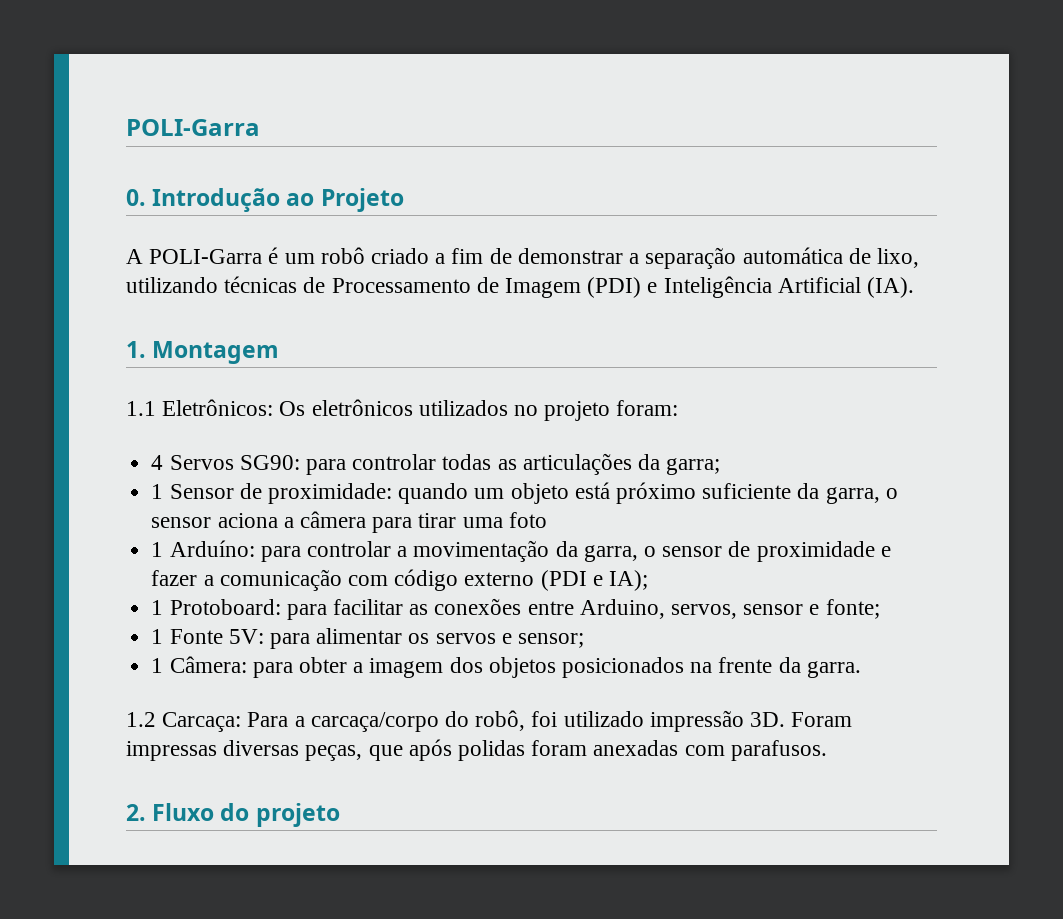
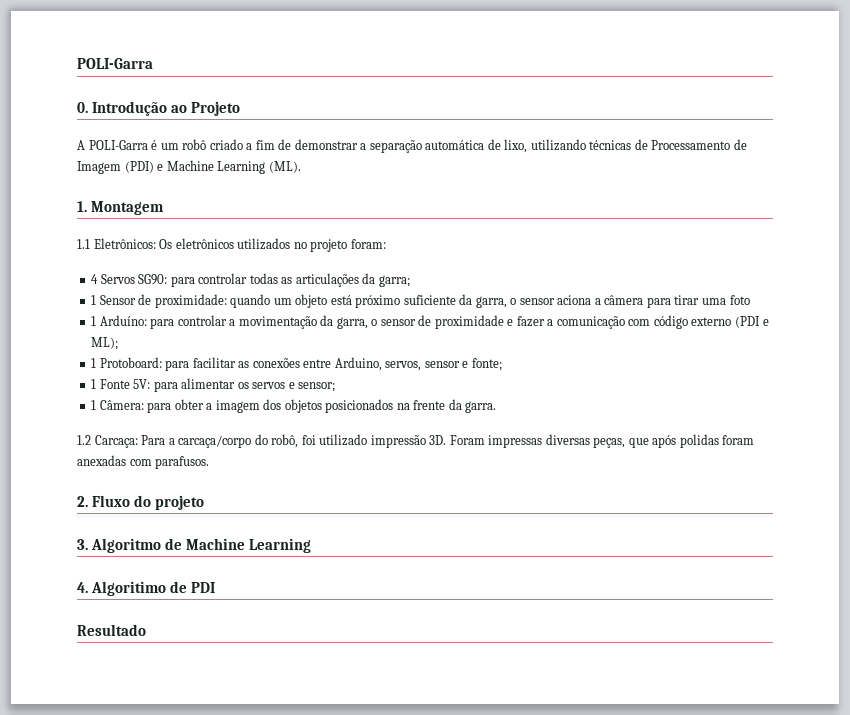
[663,276,915,298] Inteligência Artificial (IA). -> [166,160,301,174] Machine Learning (ML).
[608,570,648,591] IA); -> [91,337,119,350] ML);
(340, 815) none -> [77,538,311,553] [77,581,215,596] [77,624,146,636] // 3. Algoritmo de Machine Learning // 4. Algoritimo de PDI // Resultado

